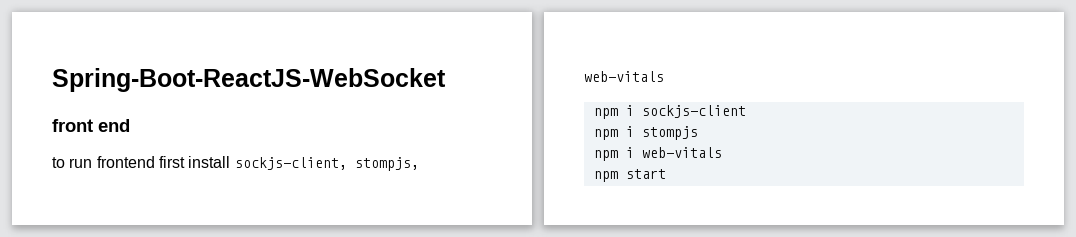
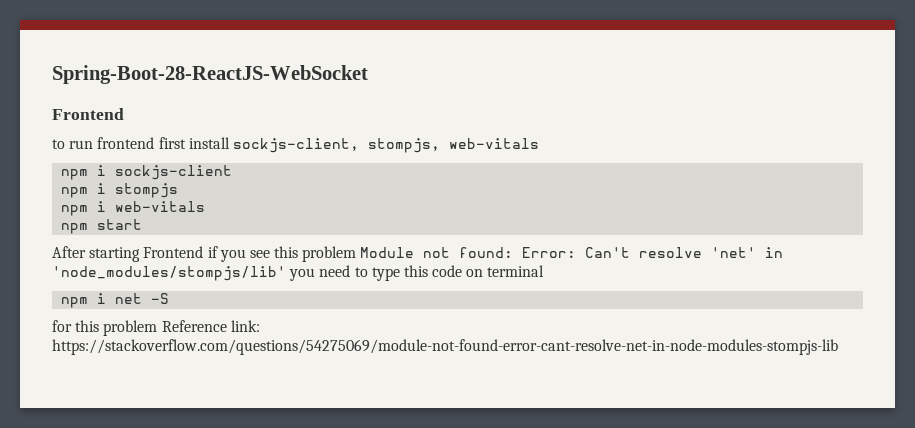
[52,68,446,92] [52,119,130,132] Spring-Boot-ReactJS-WebSocket // front end -> [52,65,368,84] [52,108,124,120] Spring-Boot-28-ReactJS-WebSocket // Frontend
(666, 174) none -> [52,246,784,262] [52,265,545,281] [61,293,170,308] [52,320,260,336] [52,339,838,355] // After starting Frontend if you see this problem Module not found: Error: Can't resolve 'net' in 'node_modules/stompjs/lib' you need to type this code on terminal // npm i net -S // for this problem Reference link: https://stackoverflow.com/questions/54275069/module-not-found-error-cant-resolve-net-in-node-modules-stompjs-lib

